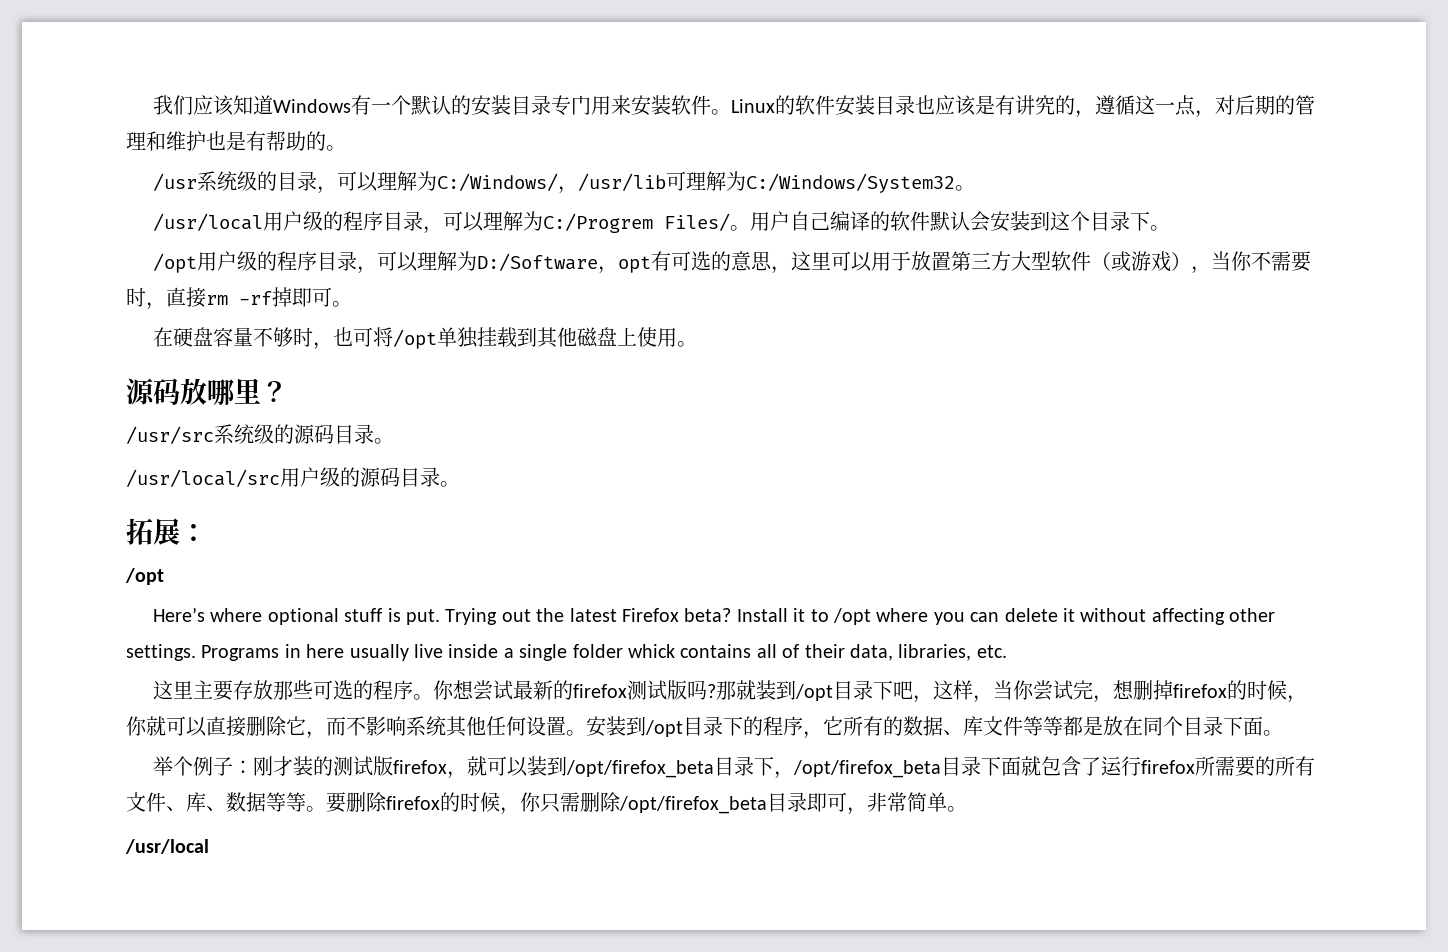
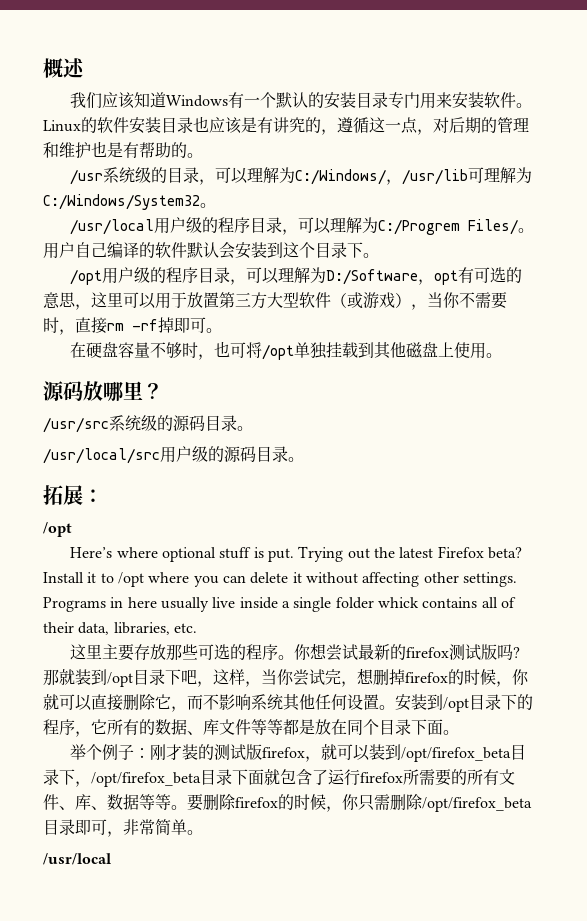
(152, 105) none -> [43,58,85,78] 概述 //

